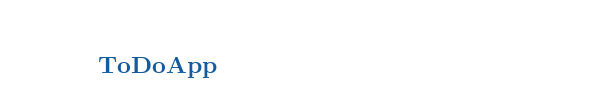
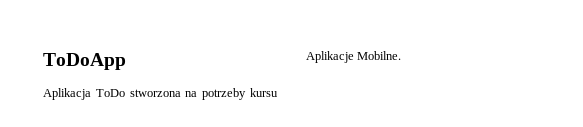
(217, 67) none -> [43,88,278,100] [306,51,402,63] // Aplikacja ToDo stworzona na potrzeby kursu Aplikacje Mobilne.

